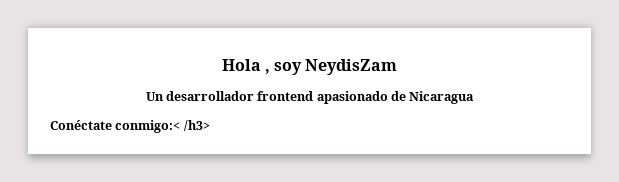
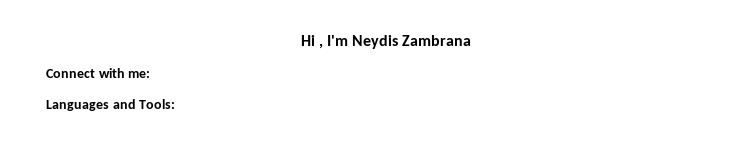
[221,59,398,75] [145,91,475,104] [50,120,210,133] Hola , soy NeydisZam // Un desarrollador frontend apasionado de Nicaragua // Conéctate conmigo:< /h3> -> [300,35,472,49] [46,68,151,78] [46,99,176,111] Hi , I'm Neydis Zambrana // Connect with me: // Languages and Tools:

